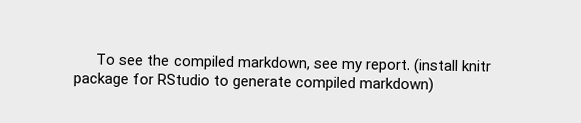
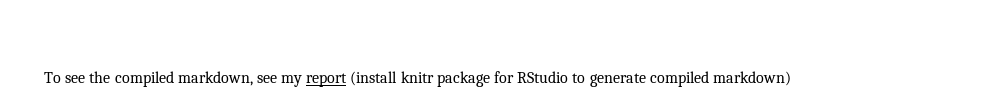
[364,59,411,74] report. -> [306,73,348,87] report

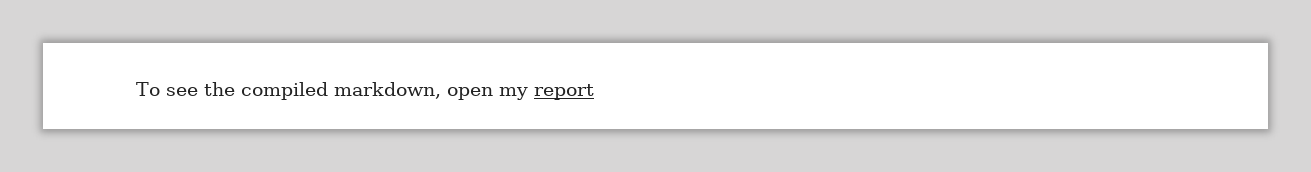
[256,75,277,83] see -> [446,87,493,100] open
[350,71,791,87] (install knitr package for RStudio to generate compiled markdown) -> (594, 92) none

